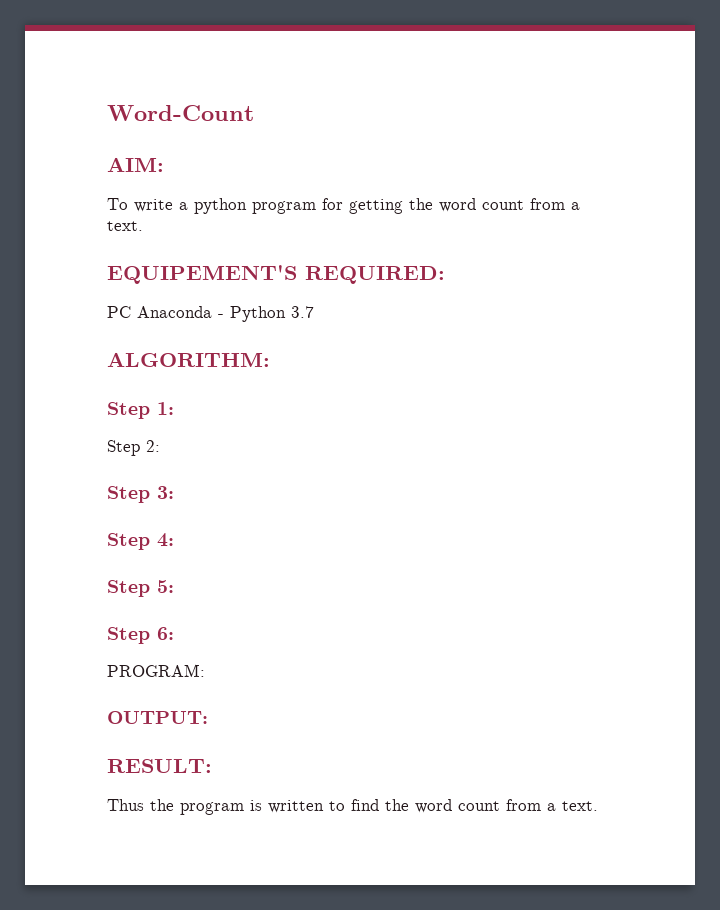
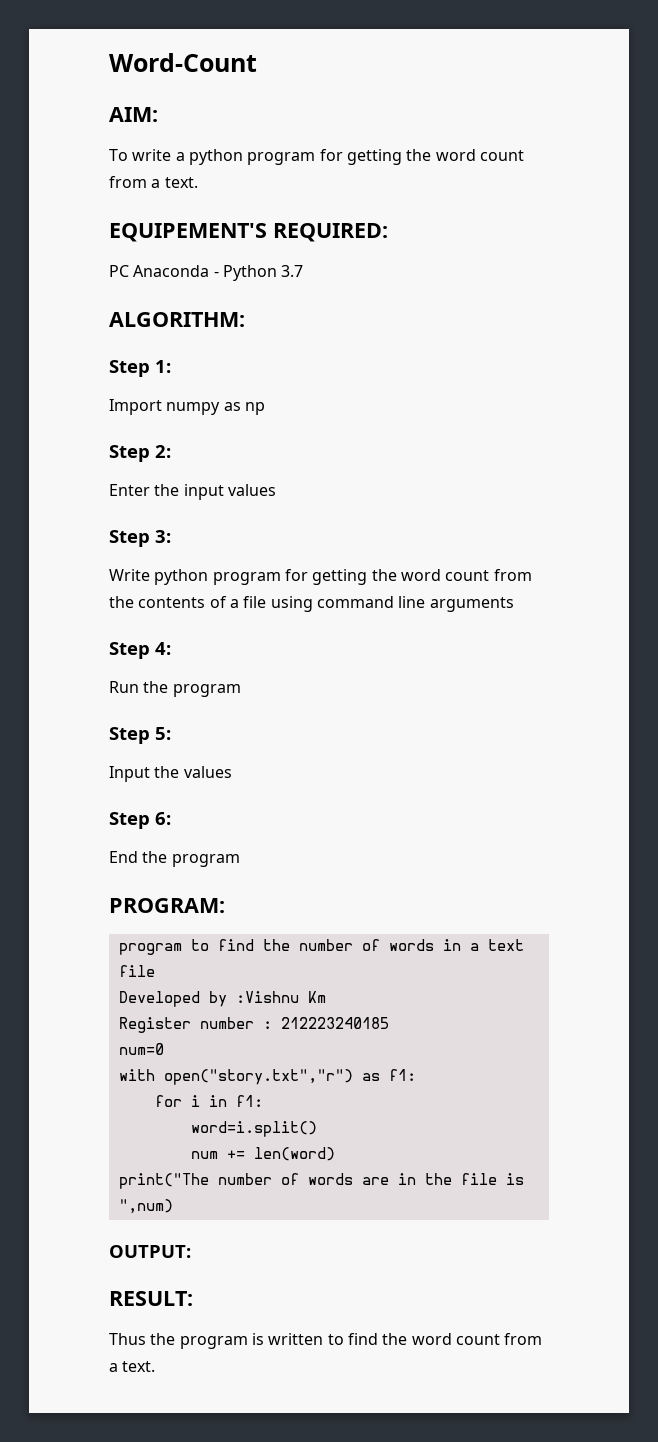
[107,440,160,456] [107,486,174,503] Step 2: // Step 3: -> [109,399,265,415] [109,445,171,462] [109,484,276,500] [109,530,171,547] [109,569,532,585] [109,596,514,612] Import numpy as np // Step 2: // Enter the input values // Step 3: // Write python program for getting the word count from the contents of a file using command line arguments
(174, 540) none -> [109,681,241,697] // Run the program
(174, 586) none -> [109,766,232,782] // Input the values
[107,664,205,677] PROGRAM: -> [109,851,240,867] [109,898,225,913] [118,939,524,955] [118,965,155,977] [118,991,326,1007] [118,1017,389,1033] [118,1043,164,1055] [118,1069,416,1085] [154,1095,263,1107] [190,1121,317,1137] [190,1147,335,1161] [118,1173,524,1189] [118,1199,173,1214] End the program // PROGRAM: // program to find the number of words in a text file // Developed by :Vishnu Km // Register number : 212223240185 // num=0 // with open("story.txt","r") as f1: // for i in f1: // word=i.split() // num += len(word) // print("The number of words are in the file is ",num)

